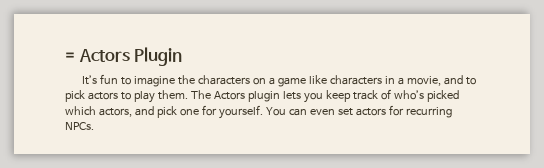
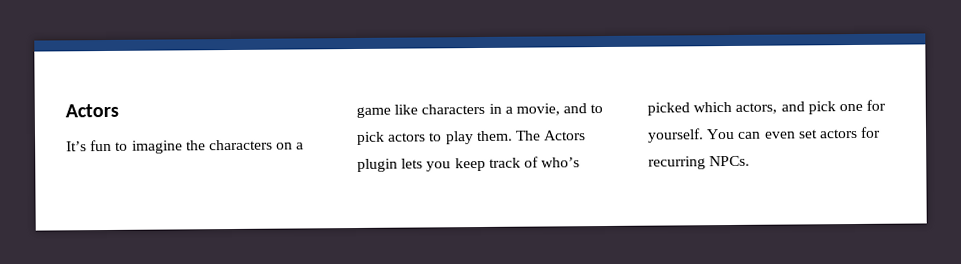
[65,47,183,66] = Actors Plugin -> [65,103,119,118] Actors

